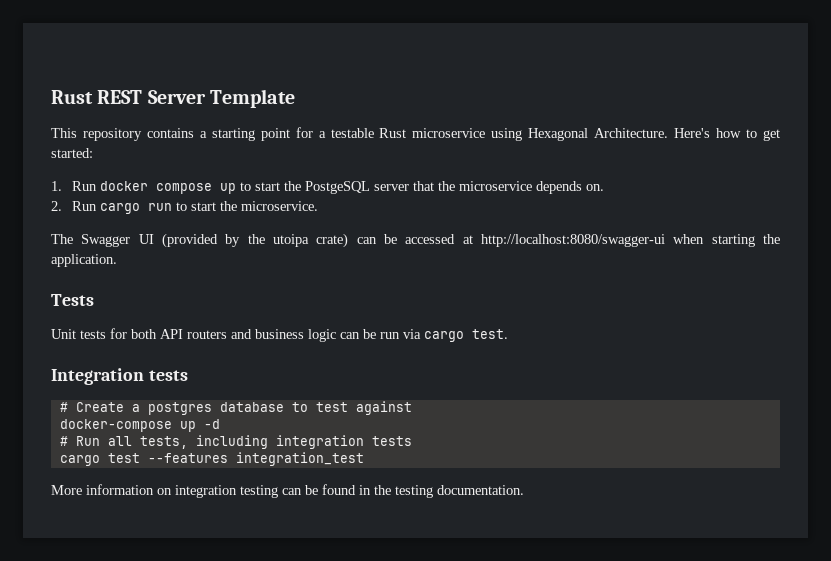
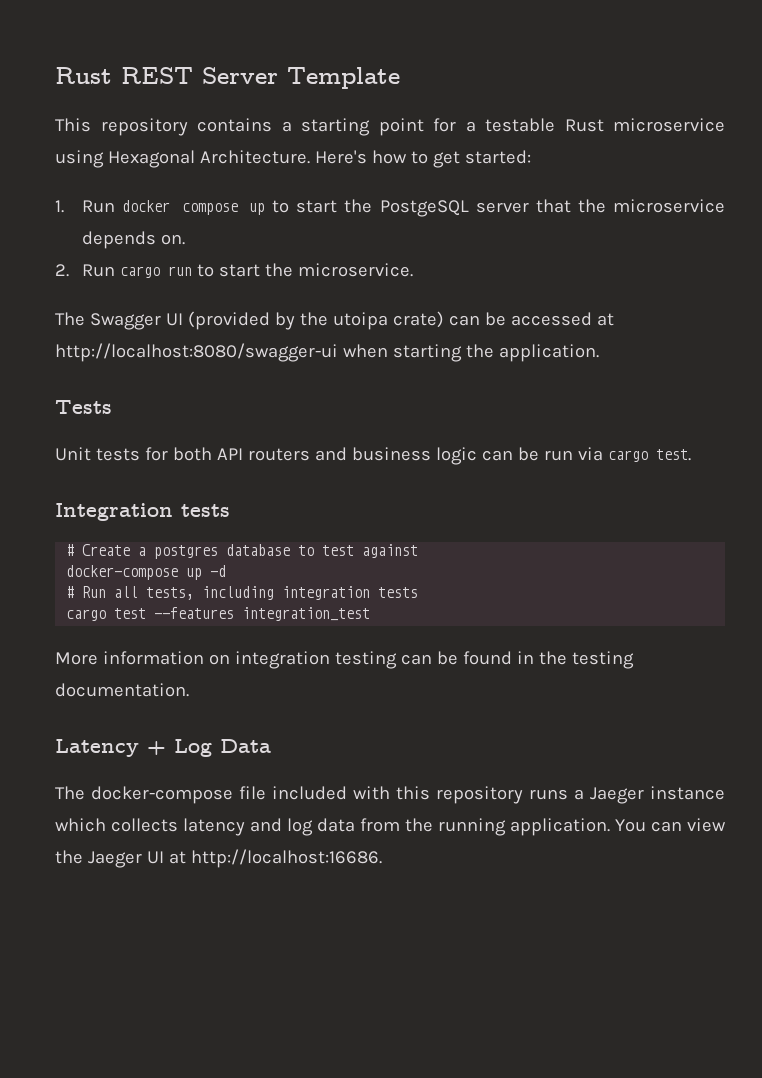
(524, 490) none -> [55,739,271,757] [55,786,725,804] [55,818,726,836] [55,849,382,868] // Latency + Log Data // The docker-compose file included with this repository runs a Jaeger instance which collects latency and log data from the running application. You can view the Jaeger UI at http://localhost:16686.

